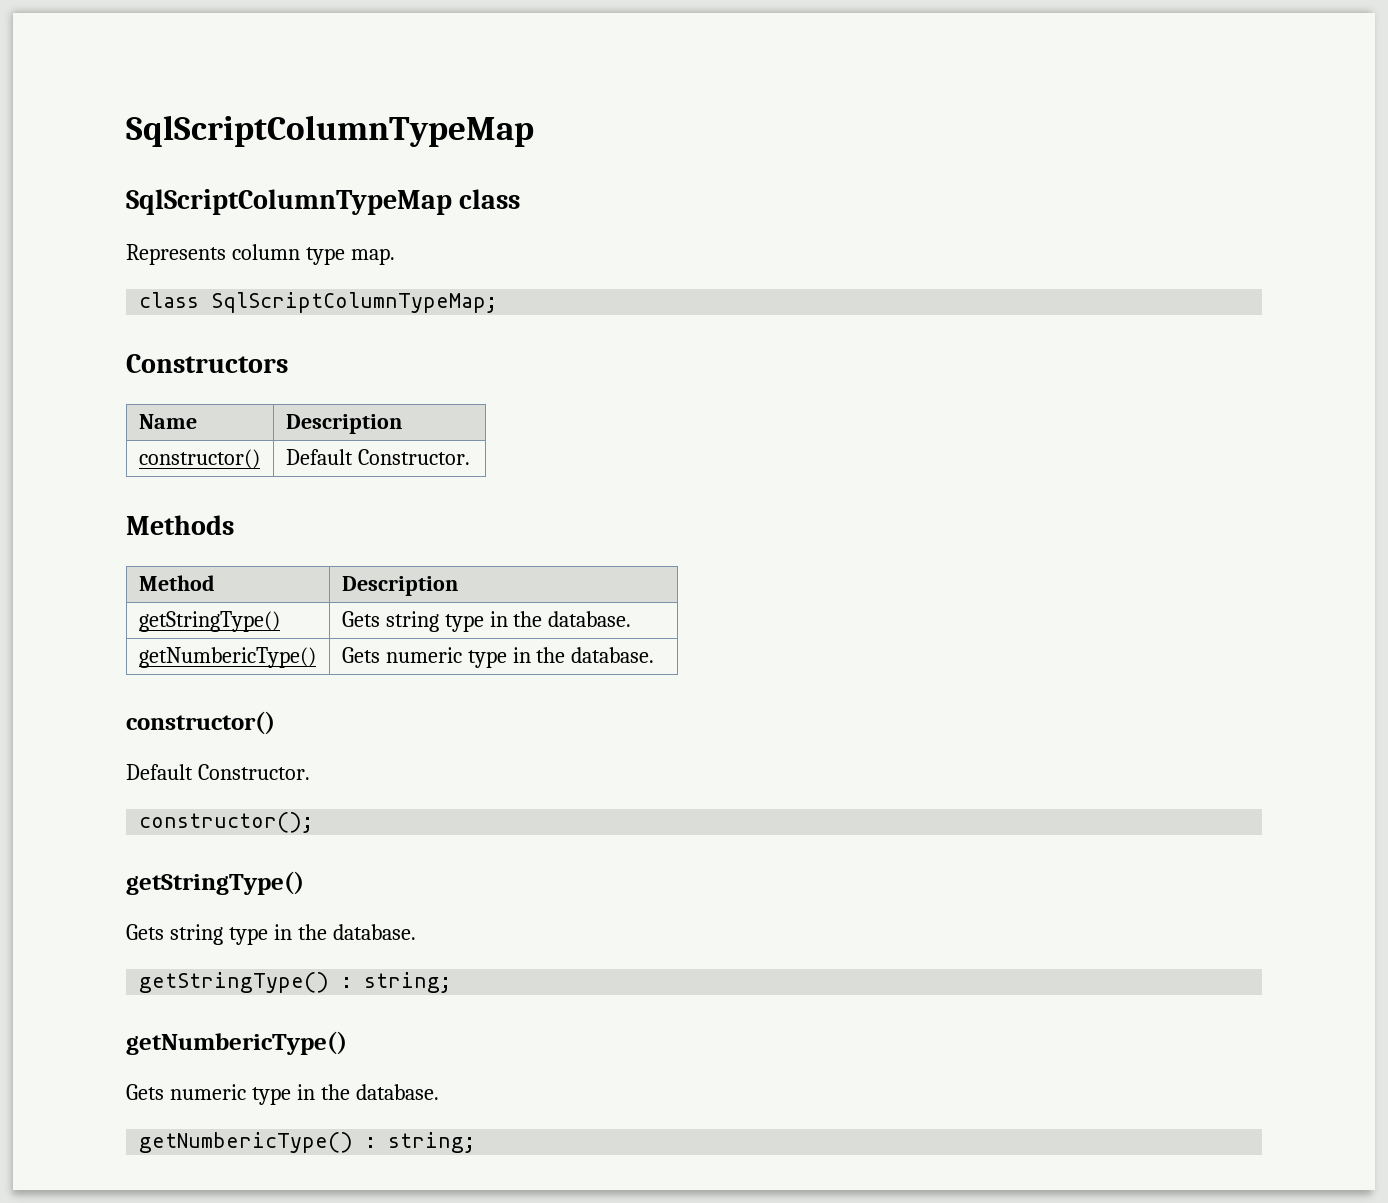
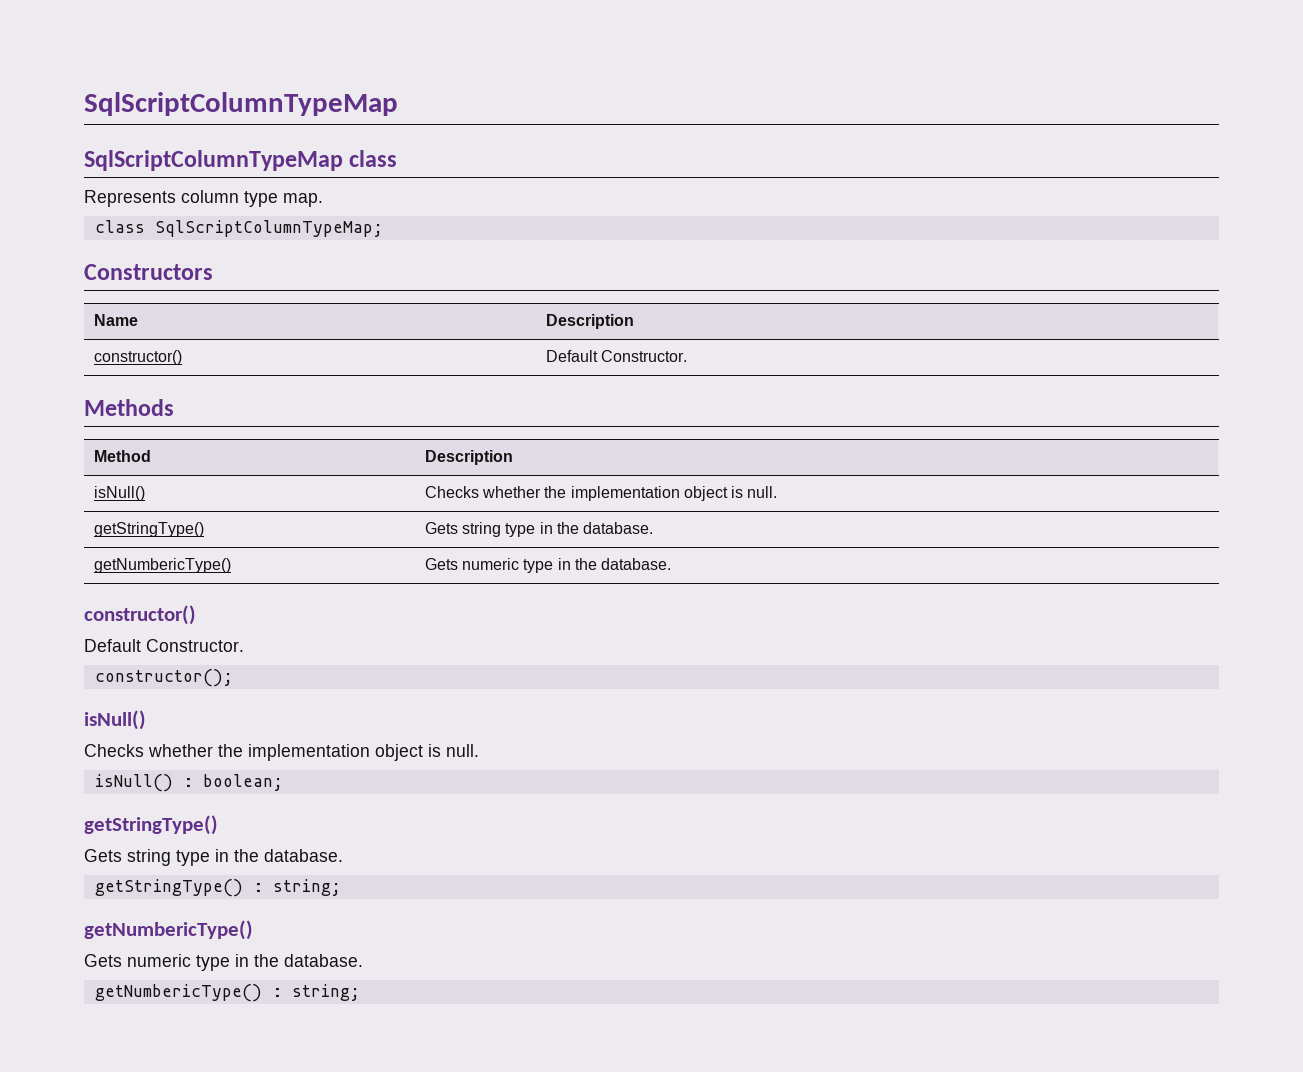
(458, 586) none -> [93,486,145,501] [424,486,778,501] // isNull() | Checks whether the implementation object is null.
(314, 822) none -> [84,710,146,730] [84,744,479,761] [94,774,283,792] // isNull() // Checks whether the implementation object is null. // isNull() : boolean;

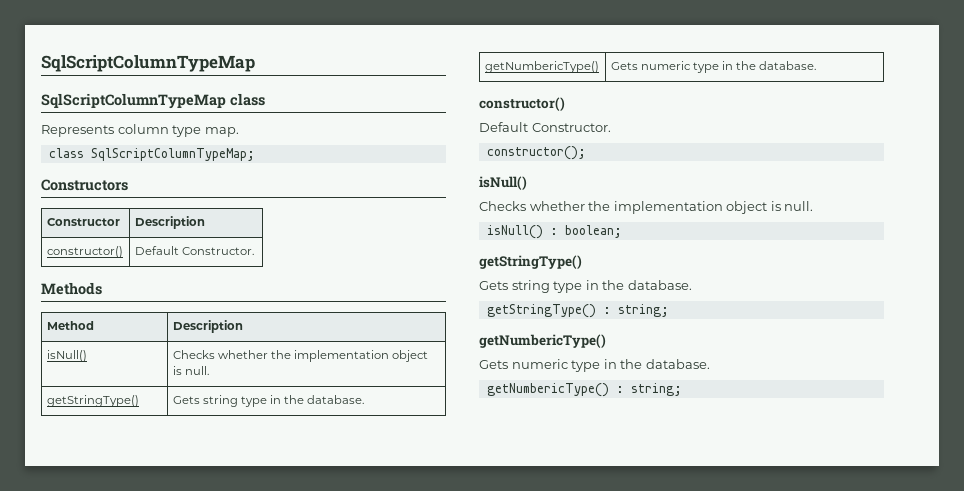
[93,314,138,326] Name -> [46,218,120,226] Constructor

